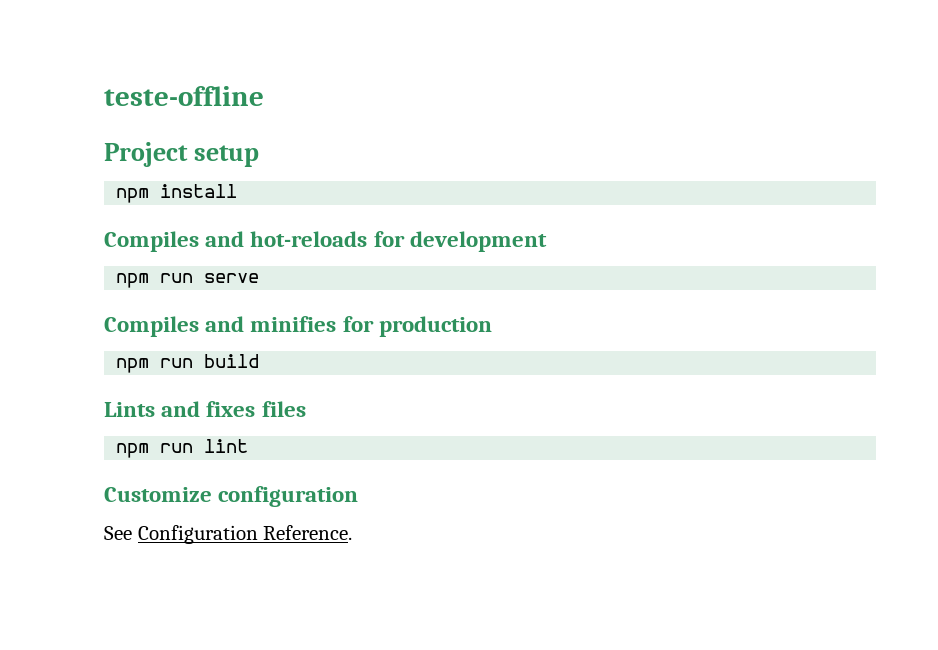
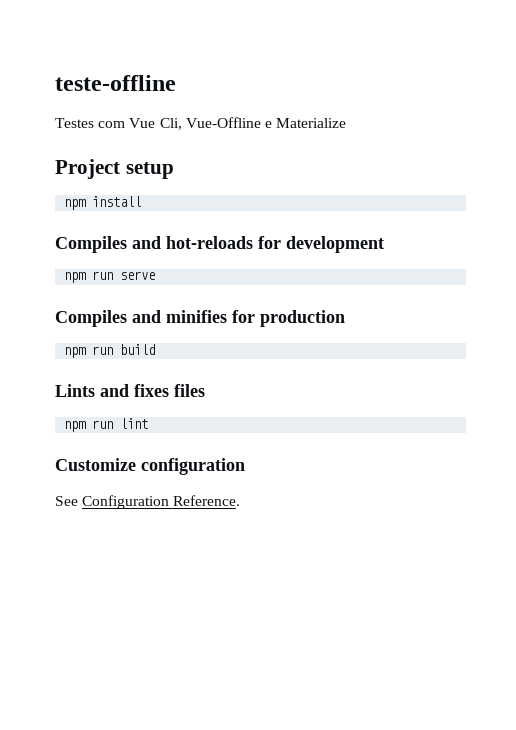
(264, 96) none -> [55,117,347,130] // Testes com Vue Cli, Vue-Offline e Materialize

